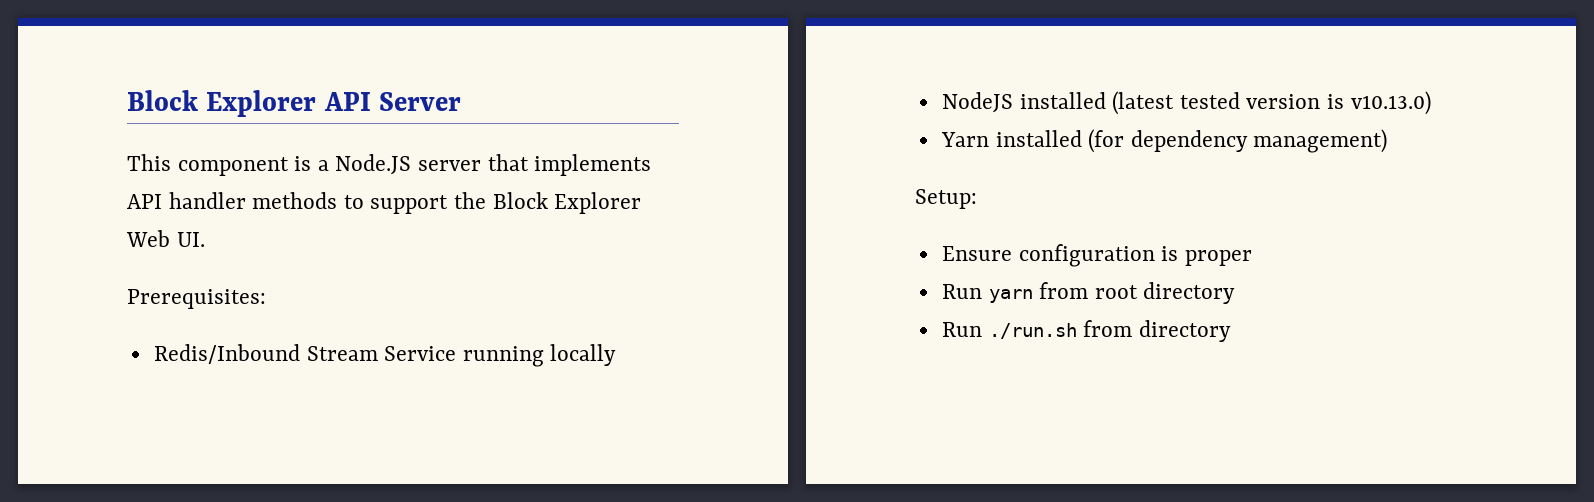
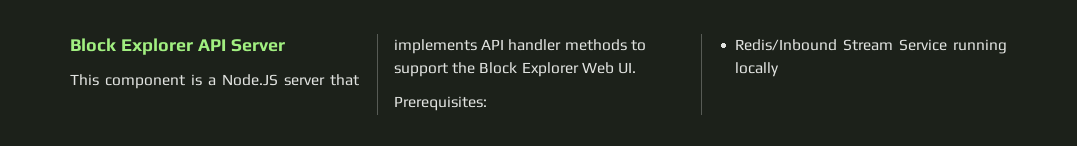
[941,91,1431,115] [940,129,1388,153] [915,189,977,209] [941,244,1252,267] [941,282,1236,304] [941,320,1231,342] // NodeJS installed (latest tested version is v10.13.0) // Yarn installed (for dependency management) // Setup: // Ensure configuration is proper // Run yarn from root directory // Run ./run.sh from directory -> (780, 69) none

